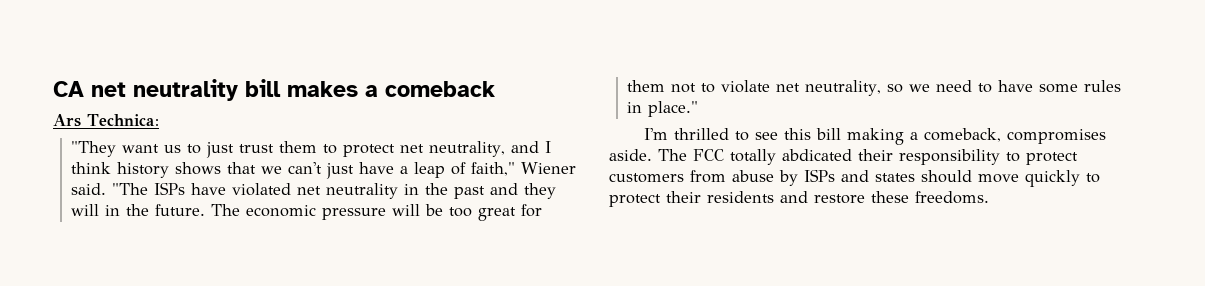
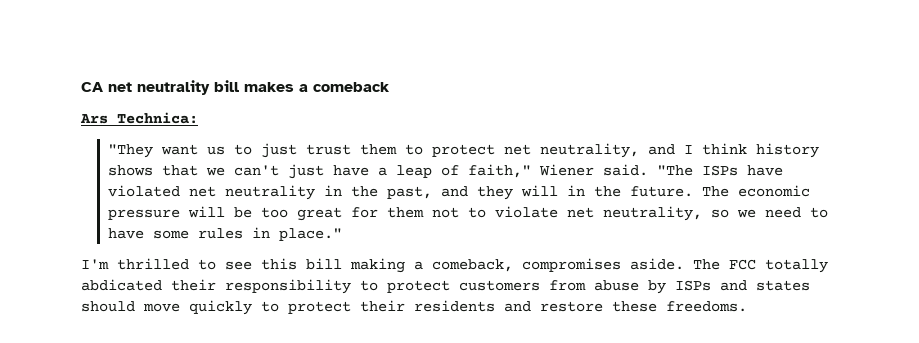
[454,186,486,199] past -> [387,186,433,199] past,

